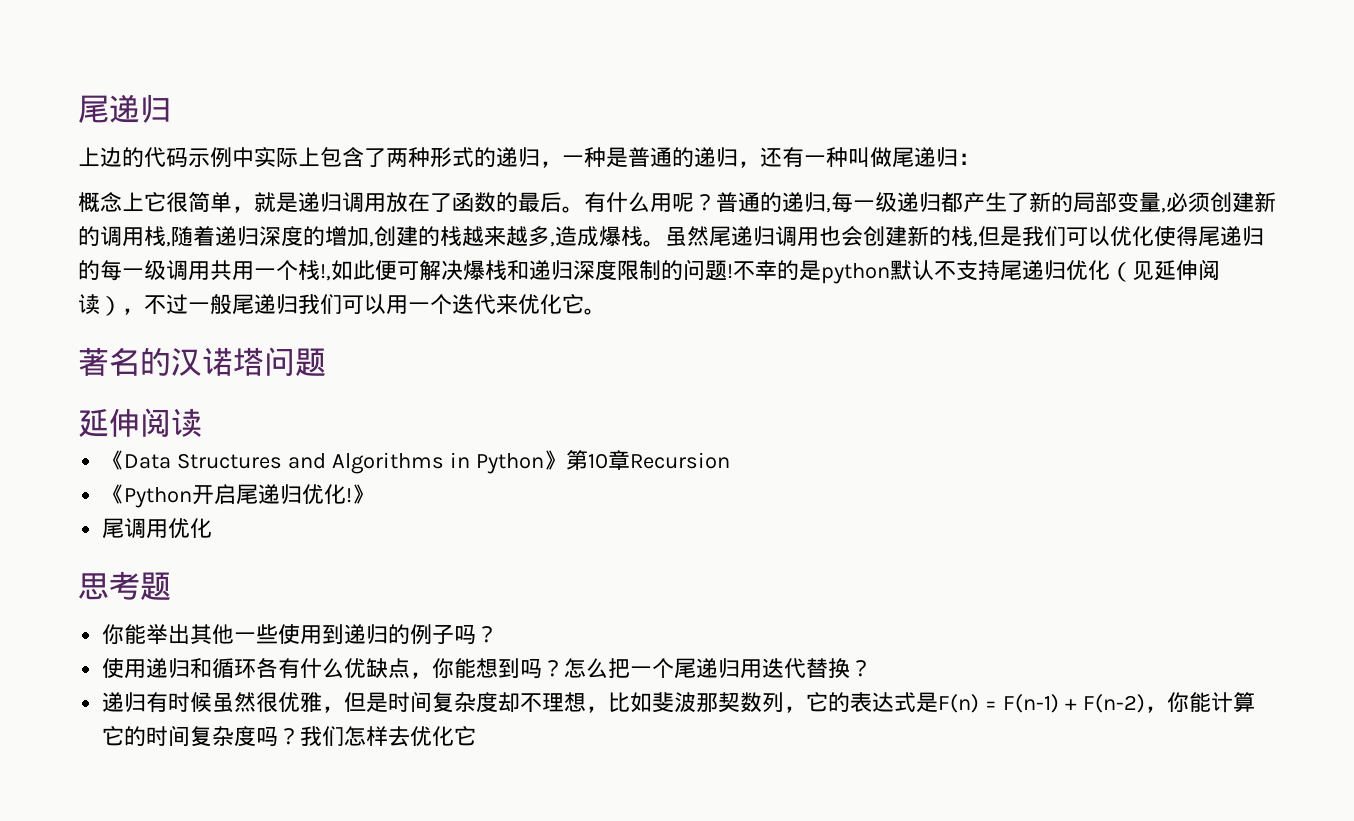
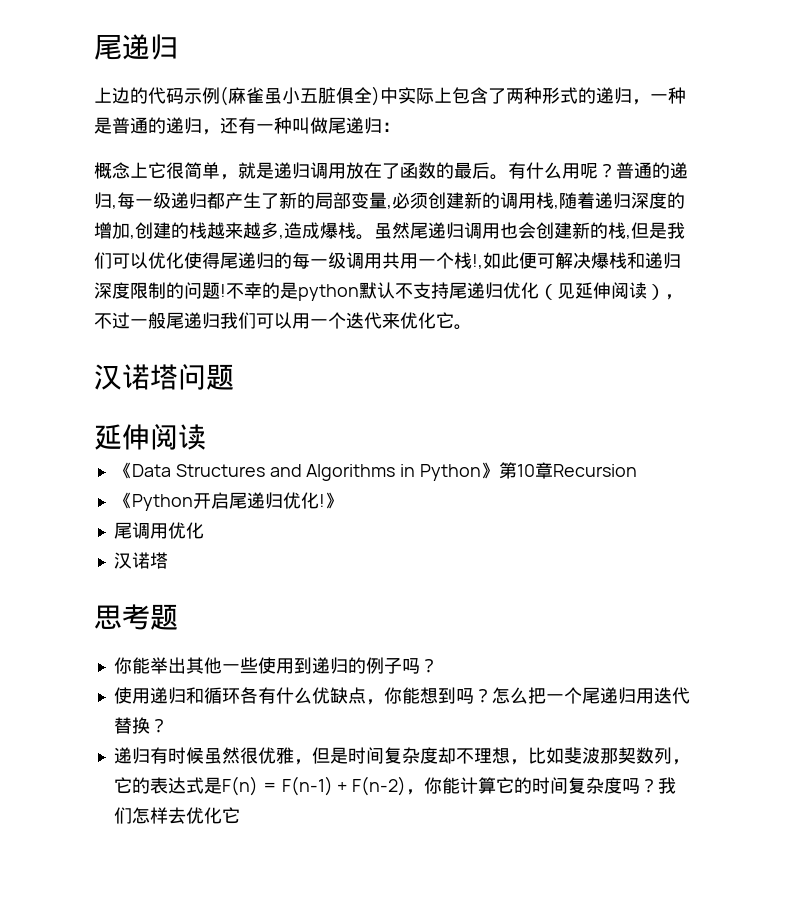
(232, 157) none -> [220,86,380,106] (麻雀虽小五脏俱全)
[78,347,171,376] 著名的 -> (472, 327) none
(213, 528) none -> [113,552,168,569] // 汉诺塔

